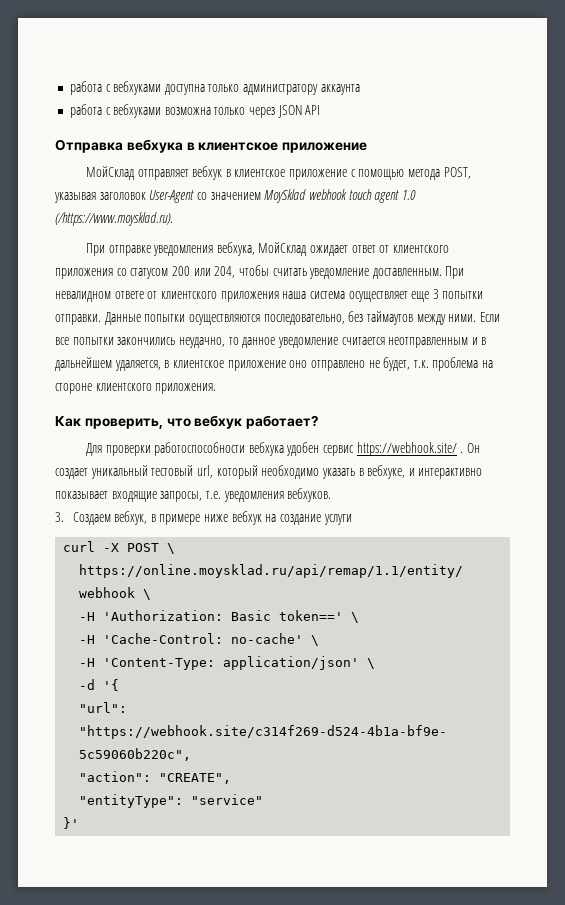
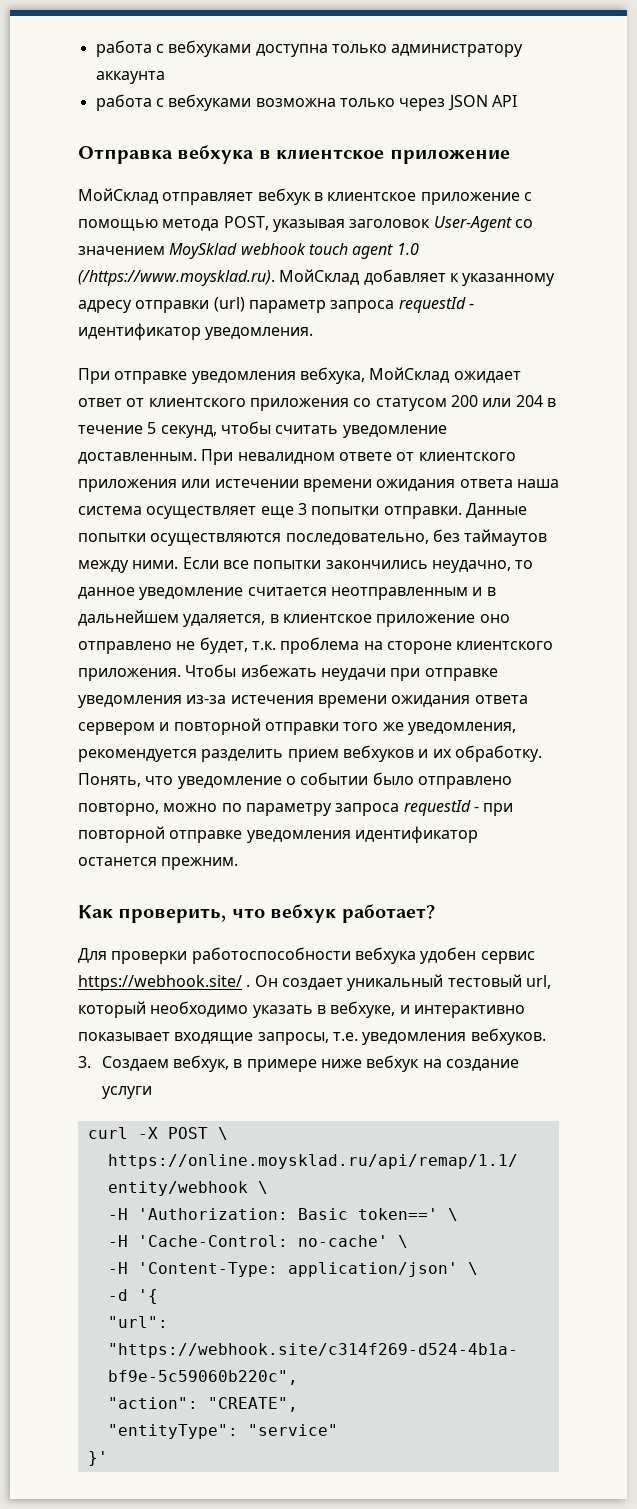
(173, 219) none -> [279,269,556,286] [78,297,474,313] [78,323,314,340] МойСклад добавляет к указанному адресу отправки (url) параметр запроса requestId - идентификатор уведомления.
[214,266,236,278] 204, -> [515,395,556,407] [78,422,217,438] 204 в течение 5 секунд,
(279, 296) none -> [181,479,513,492] или истечении времени ожидания ответа
(217, 388) none -> [185,664,498,681] [78,695,528,708] [78,718,516,735] [78,745,542,762] [78,772,512,789] [78,800,514,816] [78,826,478,843] [78,857,239,870] Чтобы избежать неудачи при отправке уведомления из-за истечения времени ожидания ответа сервером и повторной отправки того же уведомления, рекомендуется разделить прием вебхуков и их обработку. Понять, что уведомление о событии было отправлено повторно, можно по параметру запроса requestId - при повторной отправке уведомления идентификатор останется прежним.

